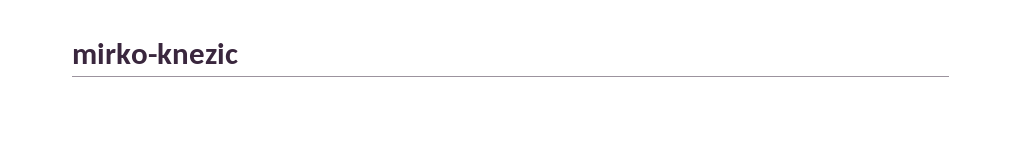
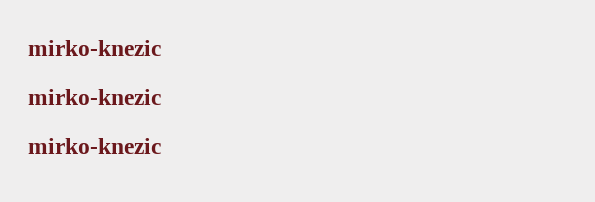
[72,43,238,64] mirko-knezic -> [28,40,161,56] [28,89,161,105] [28,138,161,154] mirko-knezic // mirko-knezic // mirko-knezic

